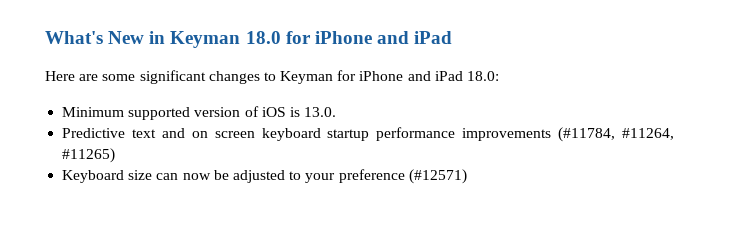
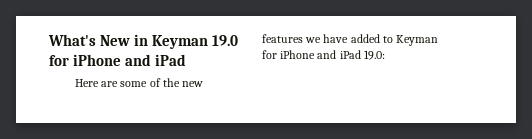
[245,31,281,44] 18.0 -> [211,35,238,46] 19.0
[139,70,260,84] significant changes -> [149,78,204,87] [262,34,380,43] of the new features we have added
[467,71,500,81] [62,106,337,120] [62,127,674,142] [62,148,116,163] [62,169,467,184] 18.0: // Minimum supported version of iOS is 13.0. // Predictive text and on screen keyboard startup performance improvements (#11784, #11264, #11265) // Keyboard size can now be adjusted to your preference (#12571) -> [363,50,385,60] 19.0:

